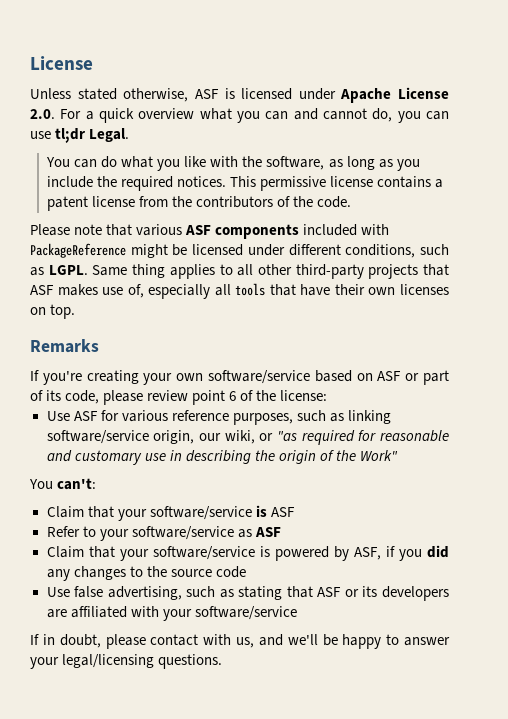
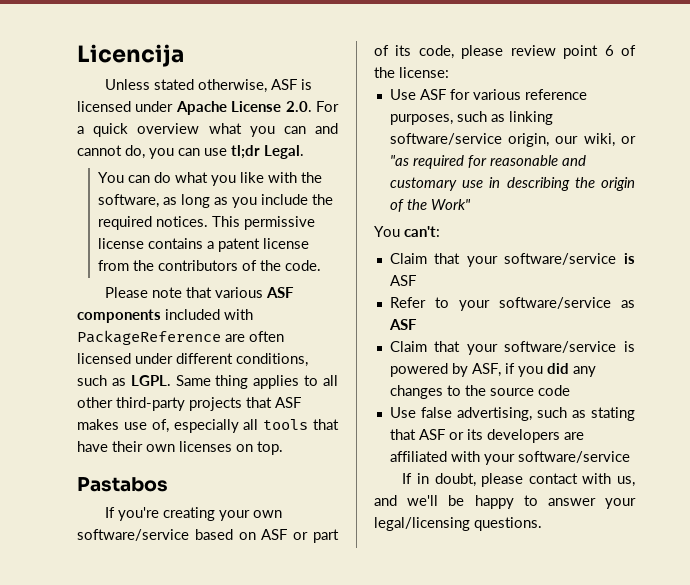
[30,56,93,70] License -> [77,44,184,67] Licencija
[130,244,188,258] might be -> [225,331,284,342] are often
[30,339,99,353] Remarks -> [77,477,168,492] Pastabos

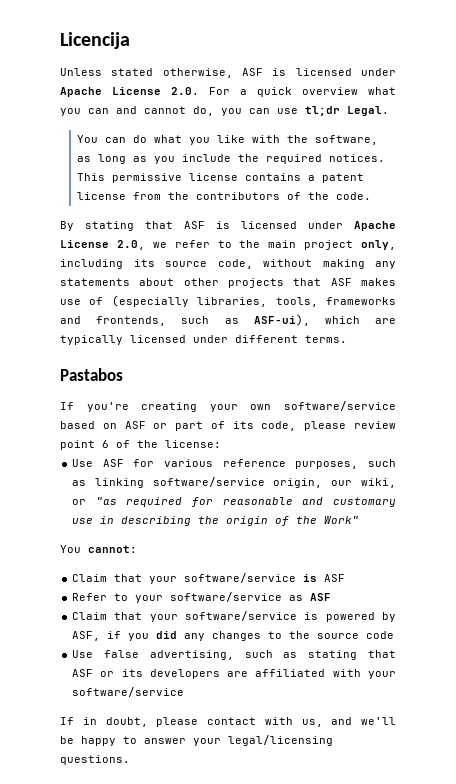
[105,287,295,298] [77,309,253,323] [77,330,284,345] [77,353,308,367] [77,375,338,389] [77,397,185,411] Please note that various ASF components included with PackageReference are often licensed under different conditions, such as LGPL. Same thing applies to all other third-party -> [60,221,396,231] [60,240,396,250] [60,259,396,269] [60,278,219,286] By stating that ASF is licensed under Apache License 2.0, we refer to the main project only, including its source code, without making any statements about other
[151,419,339,433] [77,441,283,455] of, especially all tools that have their own licenses on top. -> [89,295,396,307] [60,314,396,326] [60,335,347,345] of (especially libraries, tools, frameworks and frontends, such as ASF-ui), which are typically licensed under different terms.
[404,226,440,237] can't: -> [88,545,137,553] cannot:

